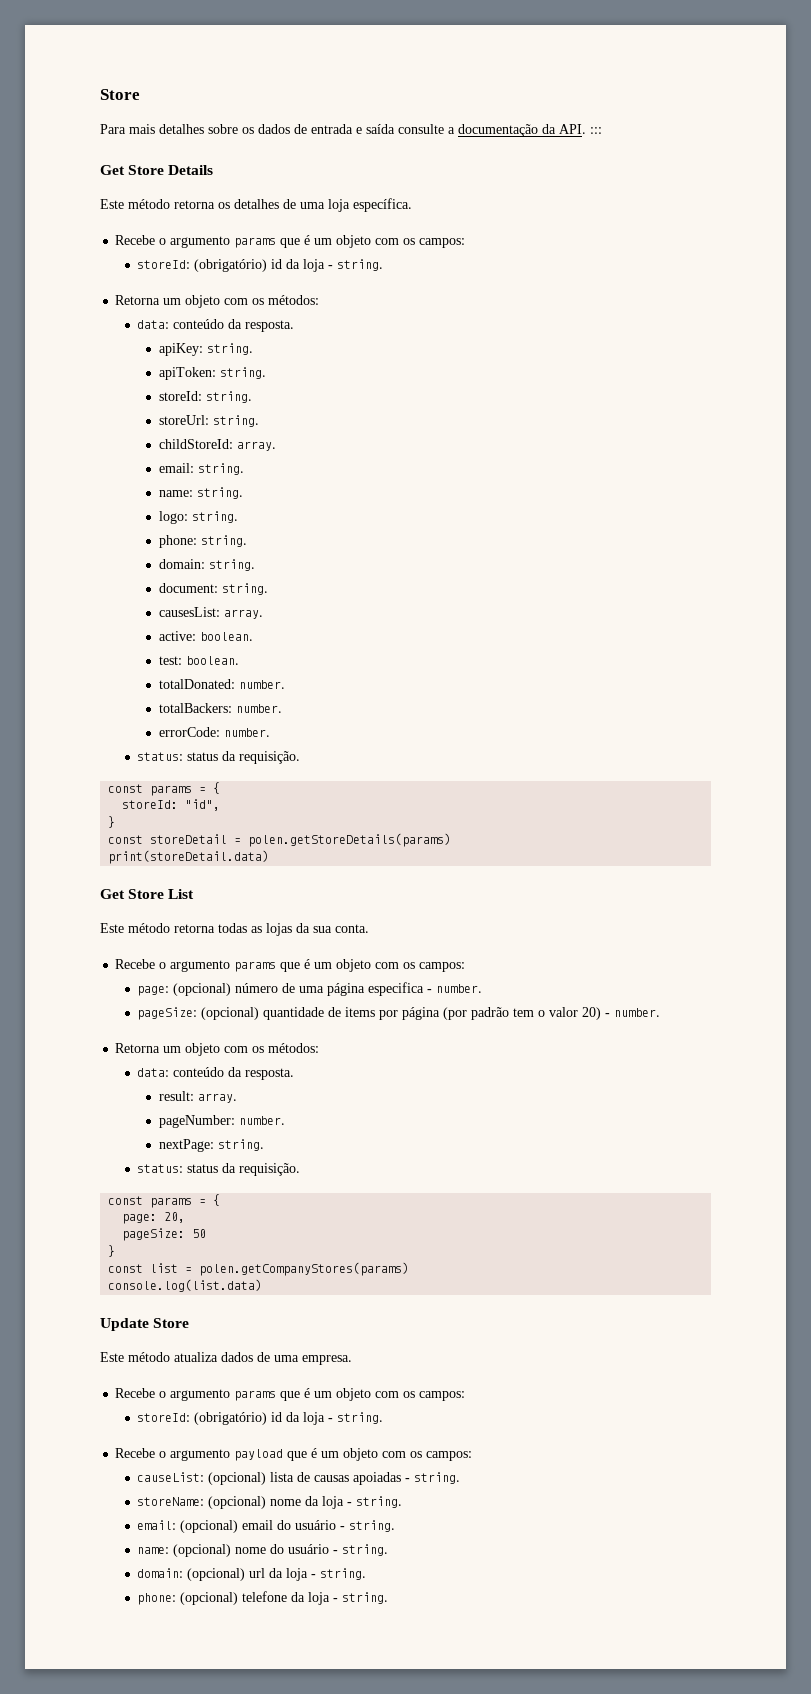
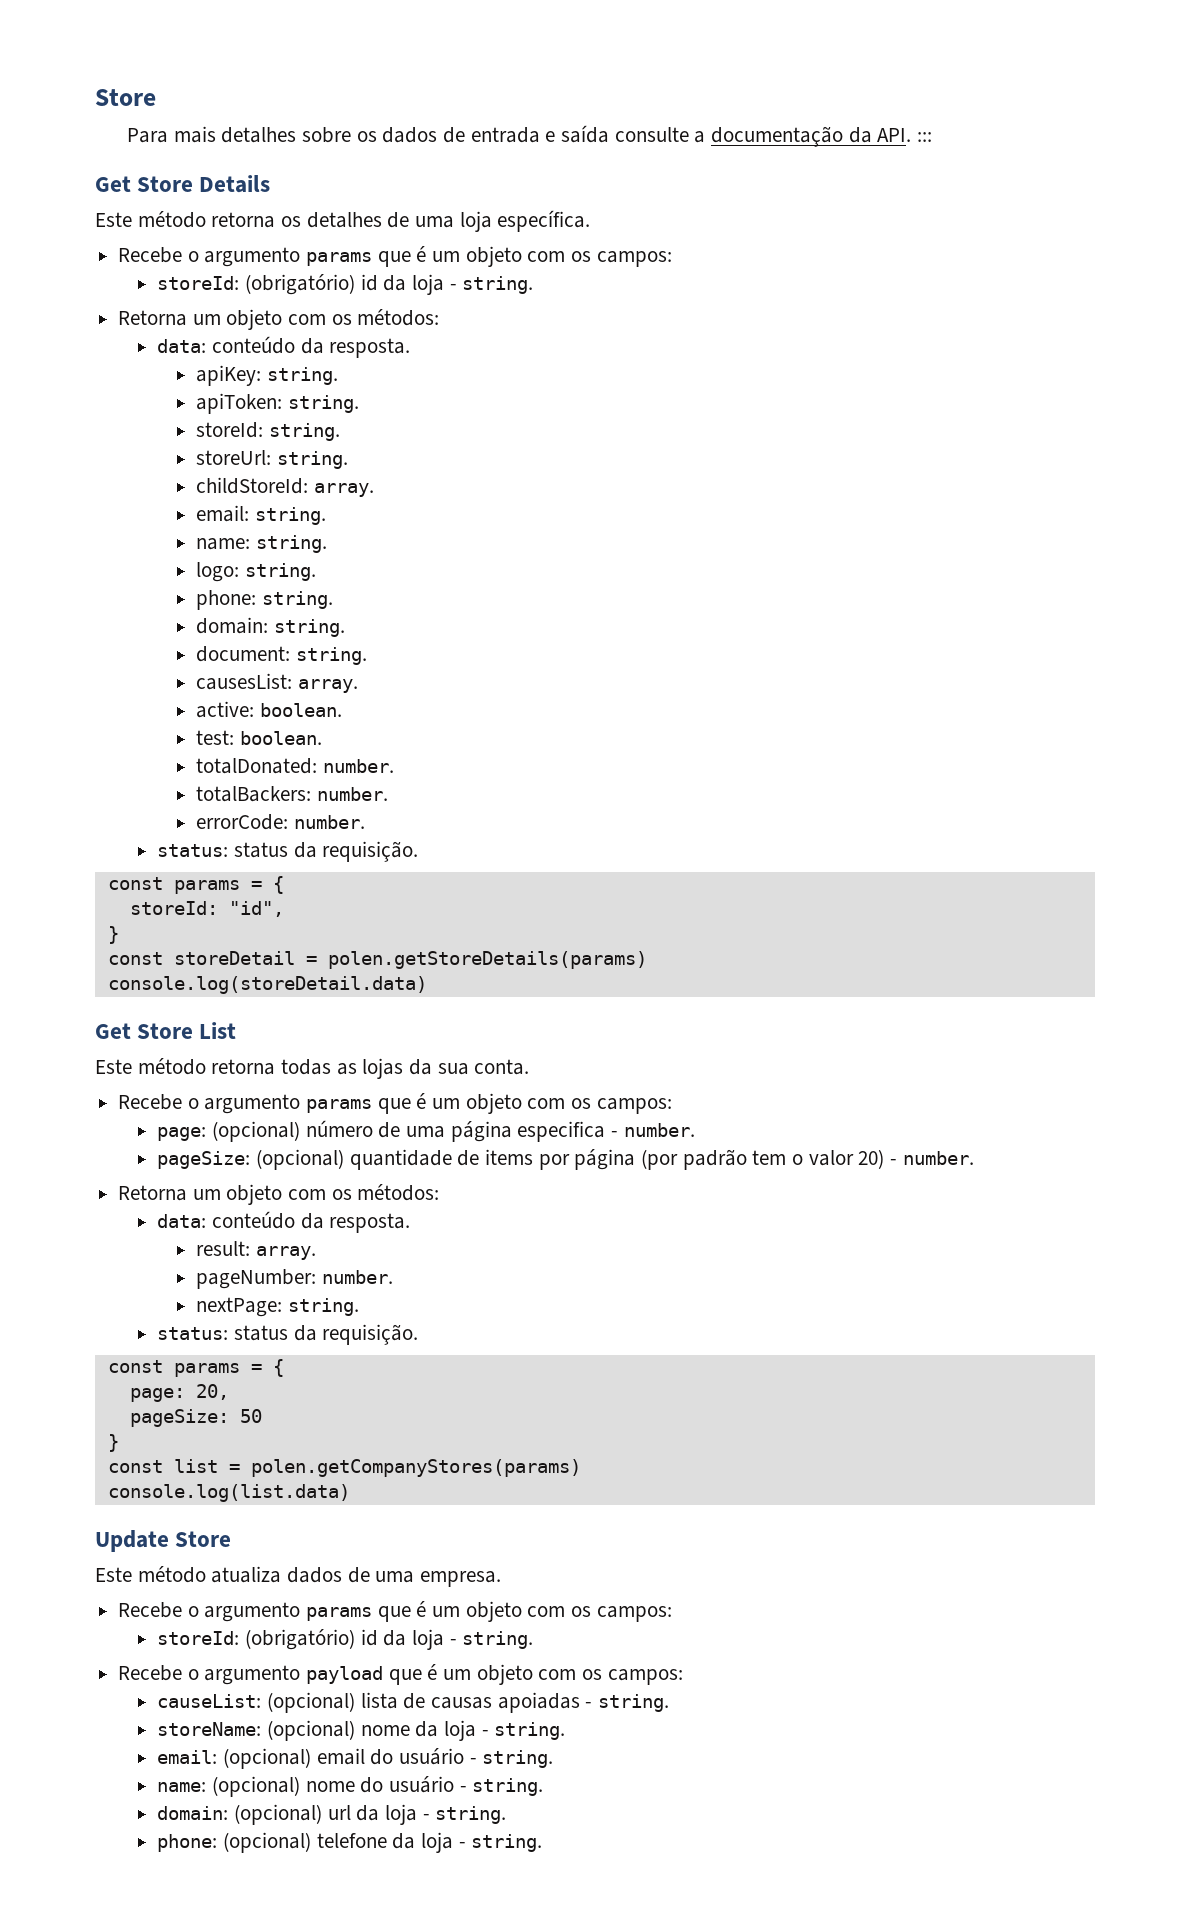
[108,850,270,864] print(storeDetail.data) -> [107,976,427,994] console.log(storeDetail.data)

